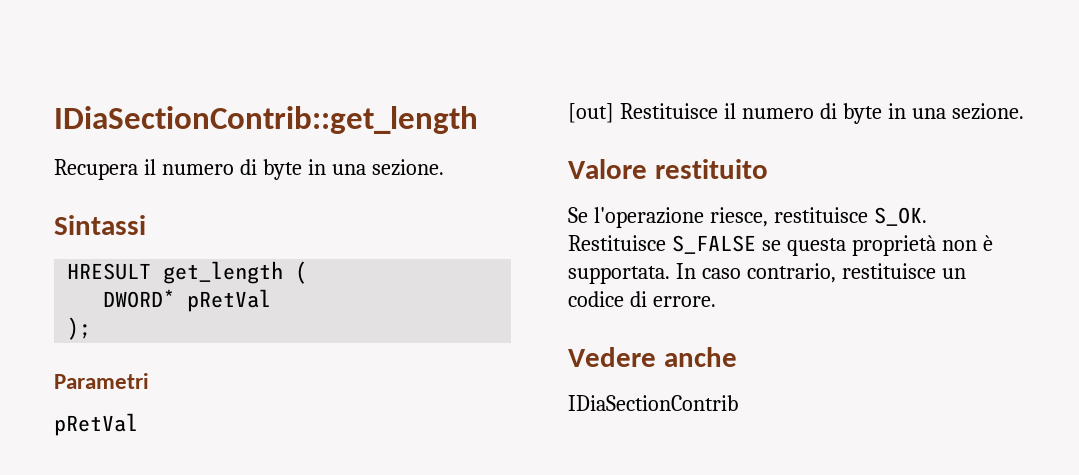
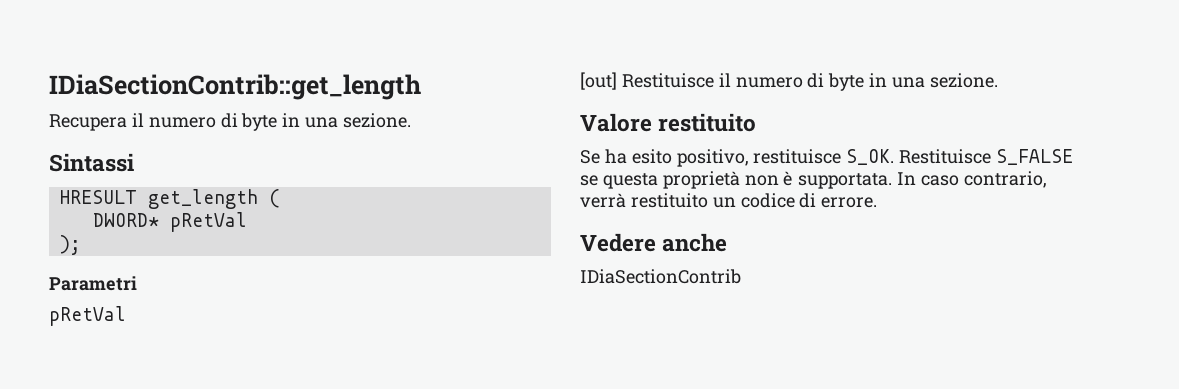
[593,207,768,228] l'operazione riesce, -> [604,149,749,167] ha esito positivo,
[841,263,936,279] restituisce -> [580,193,708,208] verrà restituito

